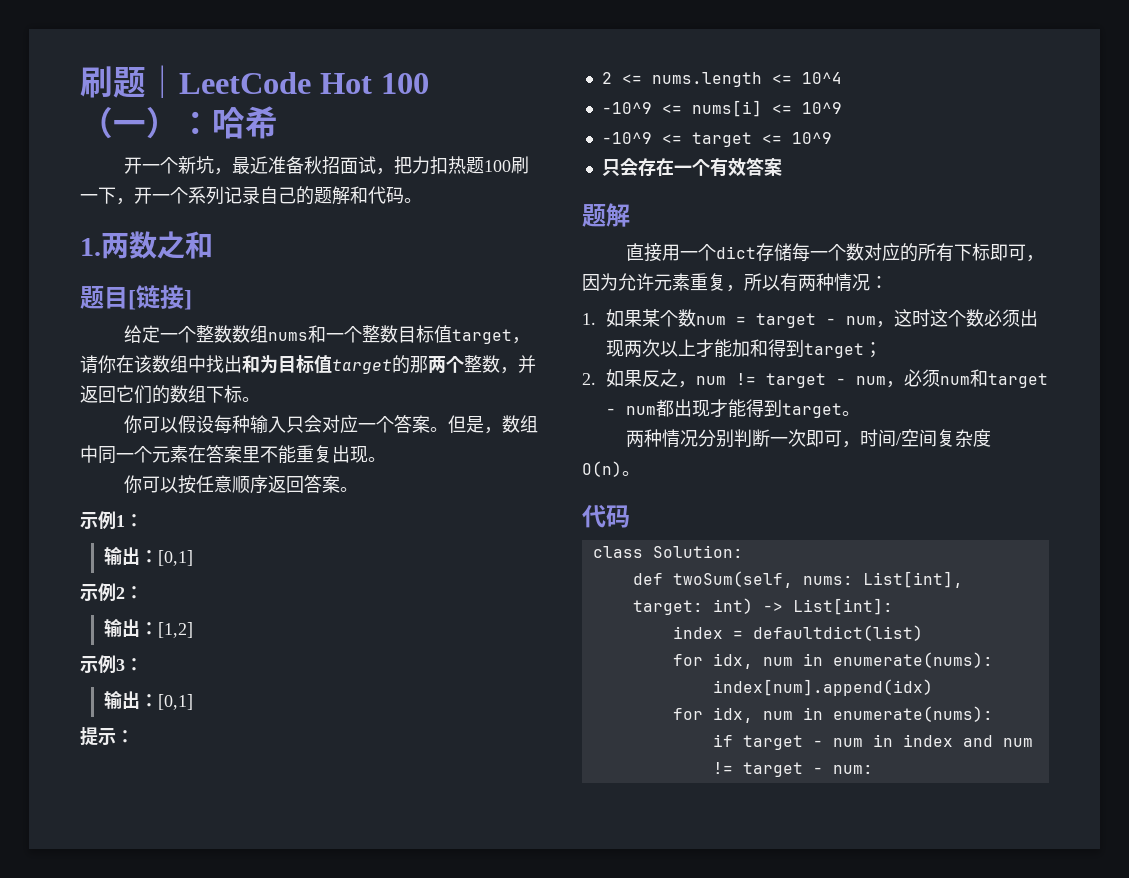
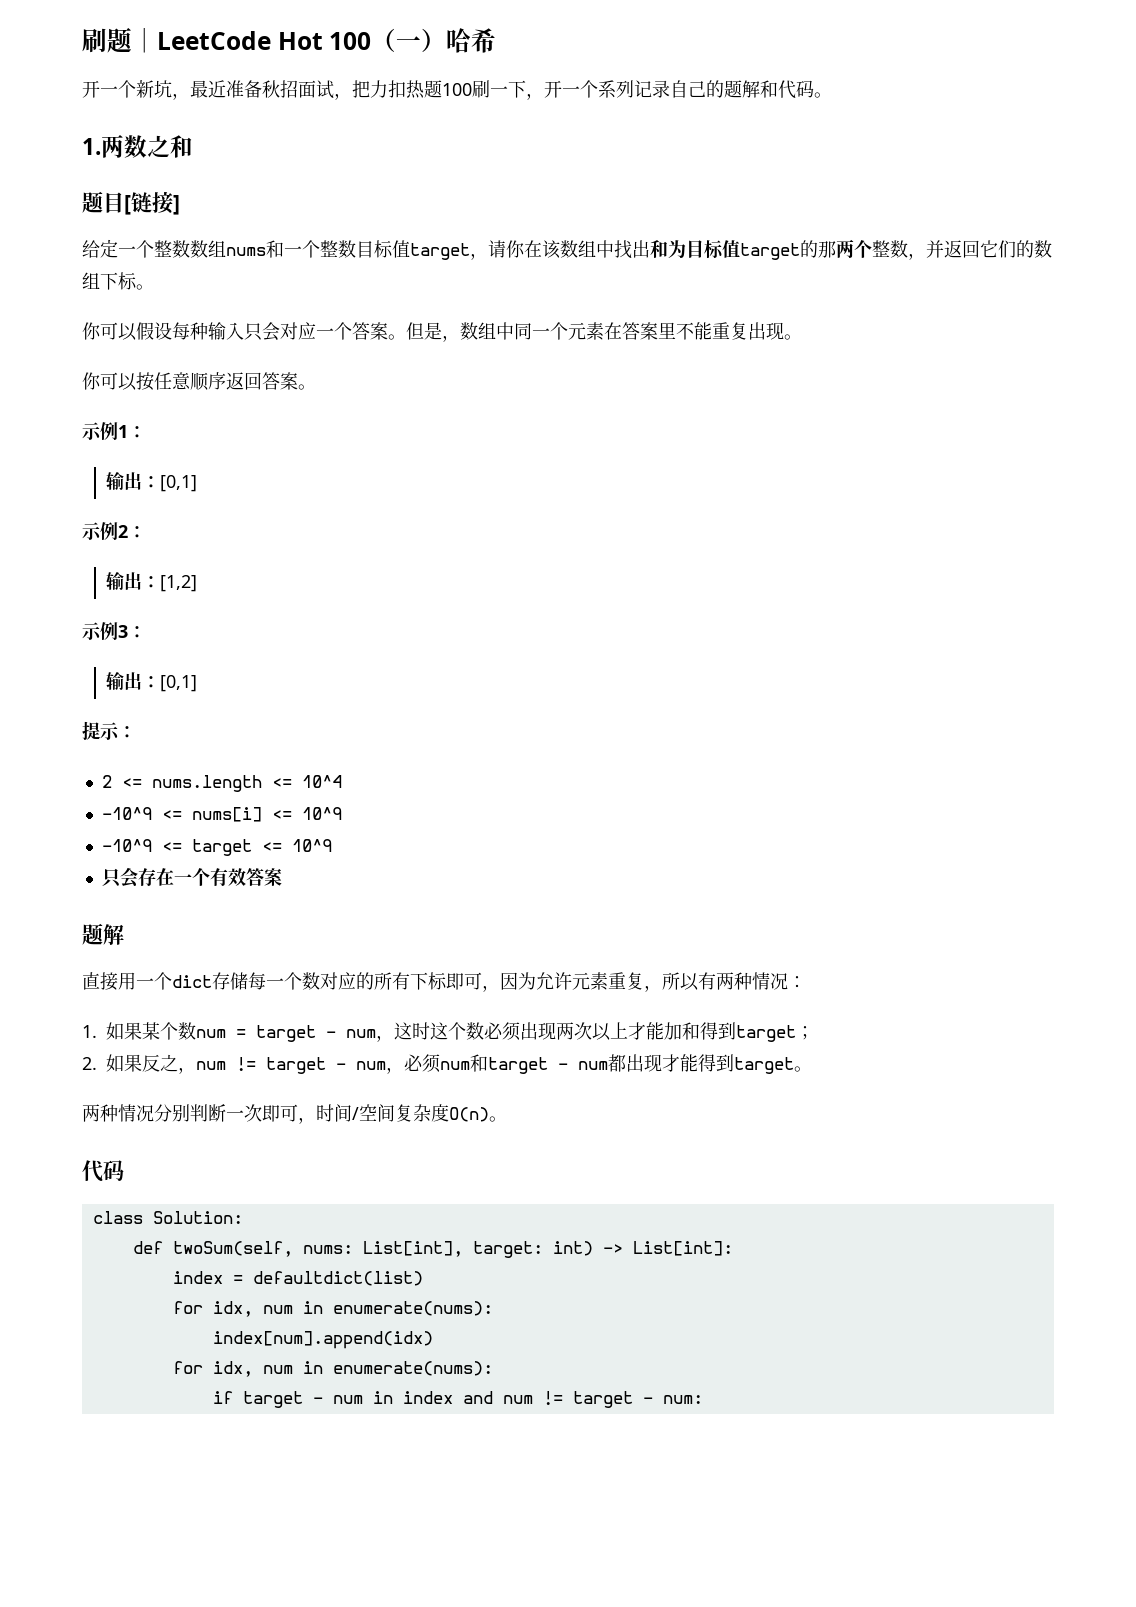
[179,111,212,135] ： -> (447, 40) none

